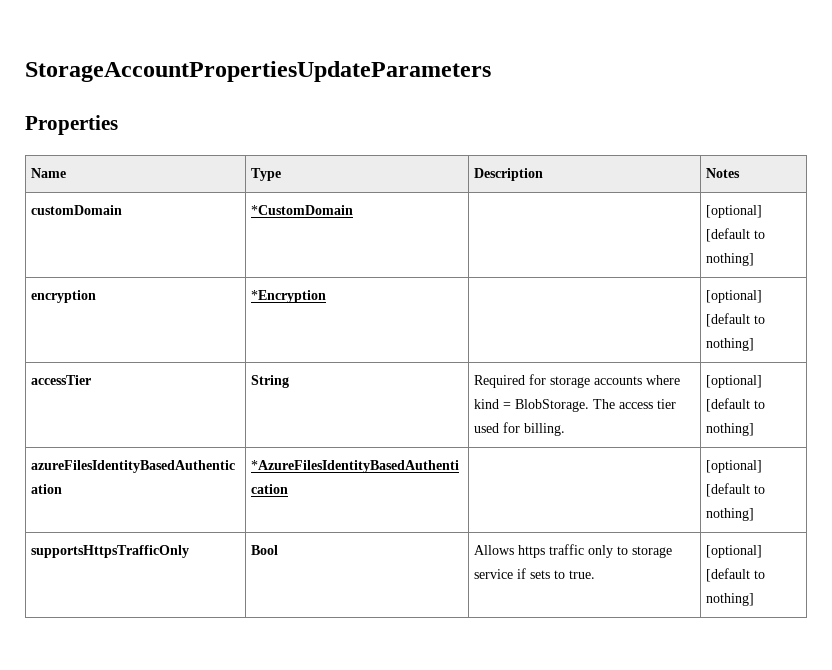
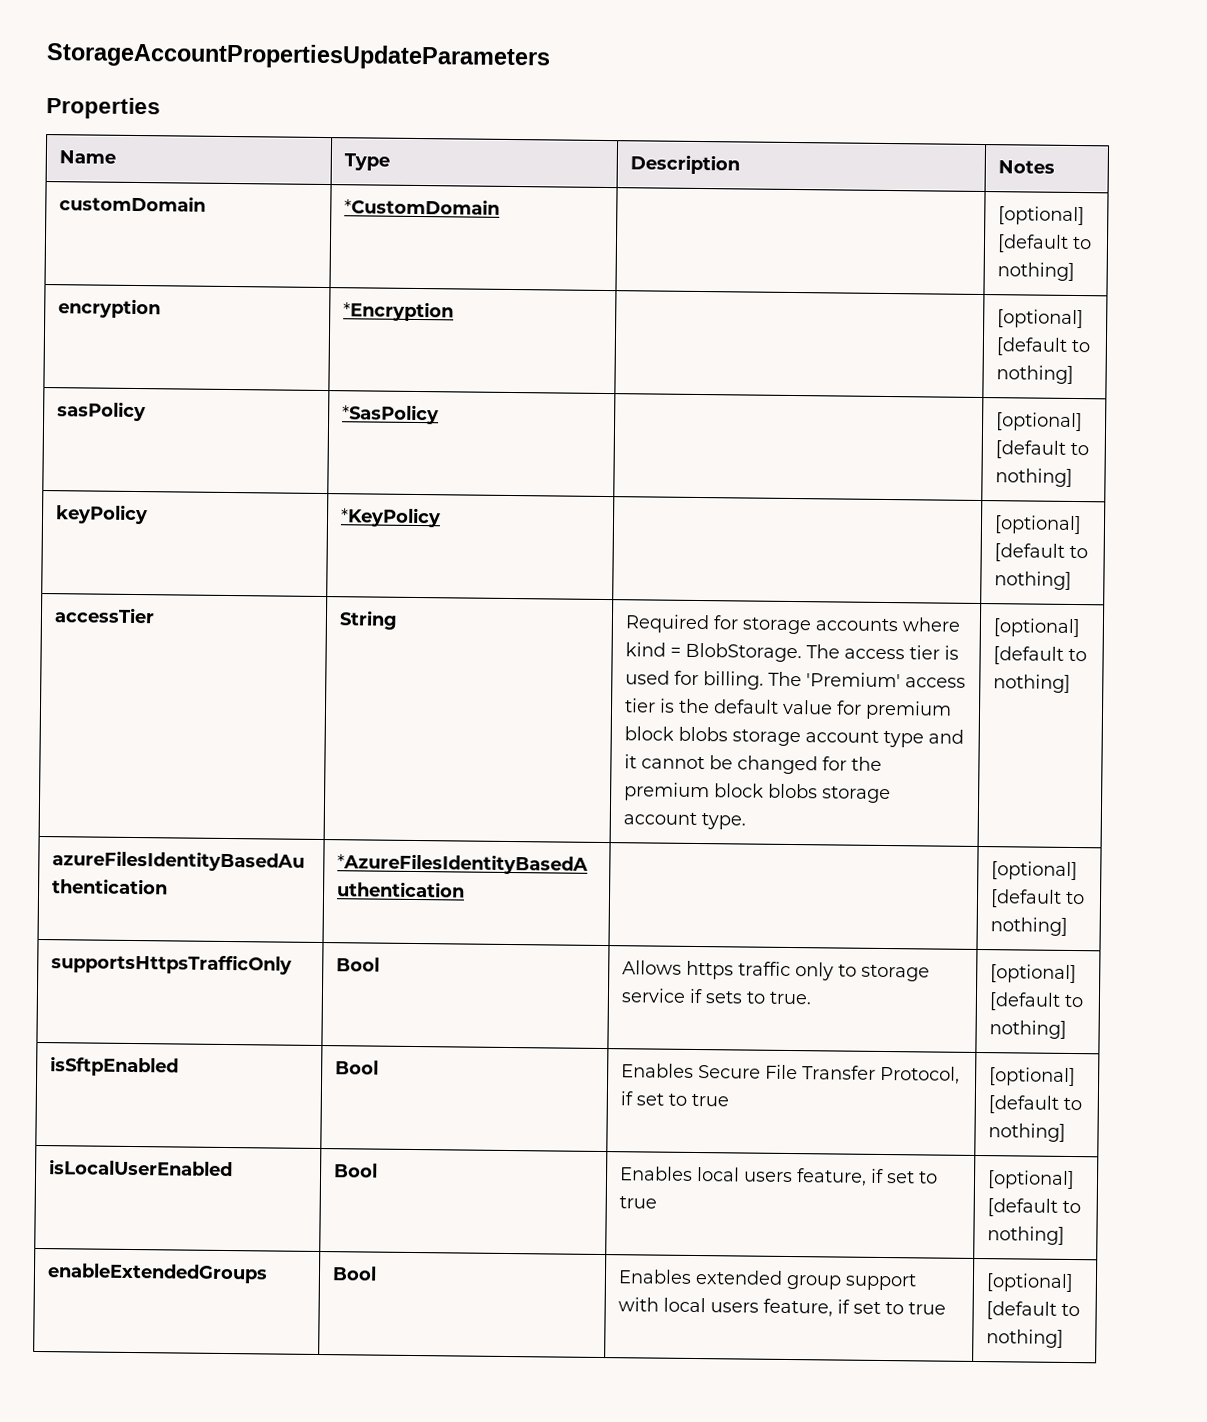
(755, 344) none -> [57,401,147,422] [342,404,440,425] [996,412,1084,432] [995,440,1090,459] [995,468,1074,487] [55,504,149,525] [340,507,442,528] [994,515,1083,535] [994,543,1089,562] [994,571,1073,590] // sasPolicy | *SasPolicy | | [optional] [default to nothing] // keyPolicy | *KeyPolicy | | [optional] [default to nothing]
(677, 404) none -> [944,645,960,660] is
(566, 429) none -> [768,671,967,688] [624,698,953,720] [624,726,965,748] [624,754,883,775] [624,782,892,804] [623,811,747,830] The 'Premium' access tier is the default value for premium block blobs storage account type and it cannot be changed for the premium block blobs storage account type.
(755, 599) none -> [50,1056,180,1077] [335,1060,380,1075] [621,1063,961,1084] [620,1091,730,1107] [989,1067,1077,1087] [988,1095,1083,1114] [988,1123,1067,1142] [49,1159,234,1177] [334,1163,379,1178] [620,1166,939,1186] [619,1195,658,1209] [987,1170,1076,1190] [987,1198,1082,1217] [987,1226,1066,1245] [47,1263,269,1284] [332,1266,378,1281] [618,1269,918,1291] [618,1297,947,1317] [986,1273,1075,1293] [986,1301,1081,1320] [986,1329,1065,1348] // isSftpEnabled | Bool | Enables Secure File Transfer Protocol, if set to true | [optional] [default to nothing] // isLocalUserEnabled | Bool | Enables local users feature, if set to true | [optional] [default to nothing] // enableExtendedGroups | Bool | Enables extended group support with local users feature, if set to true | [optional] [default to nothing]

